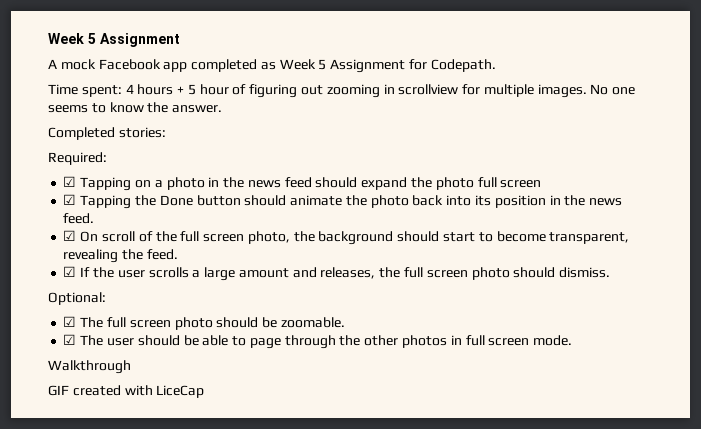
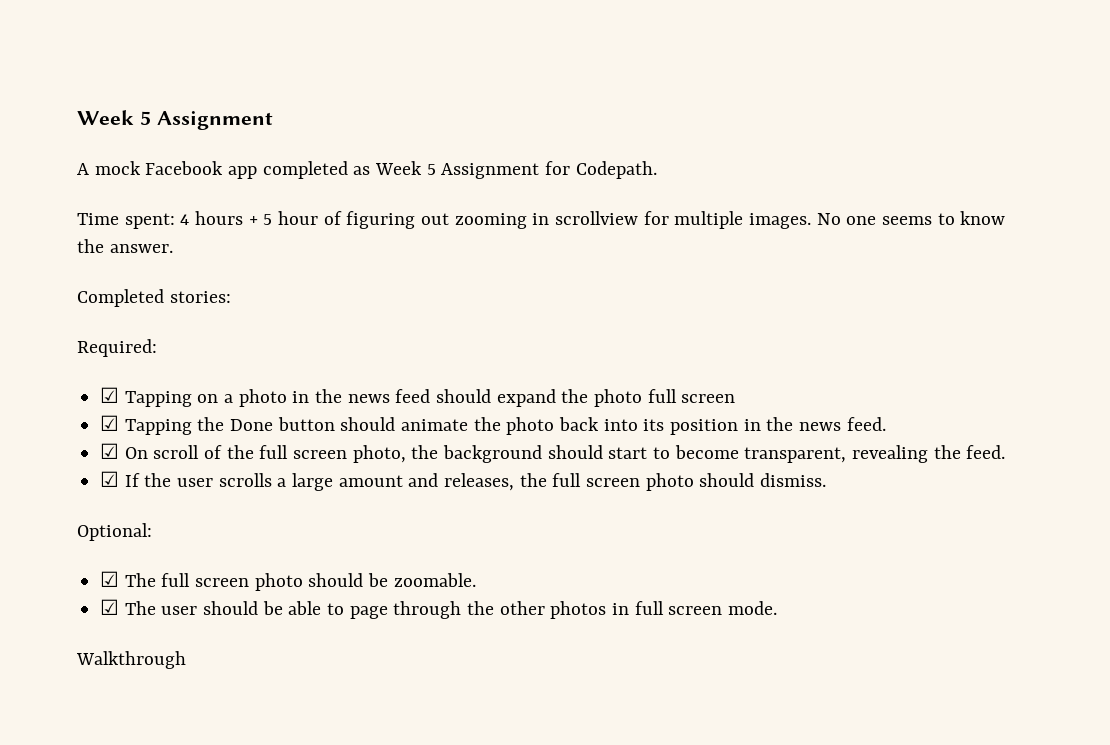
[48,385,205,398] // GIF created with LiceCap -> (186, 660) none

